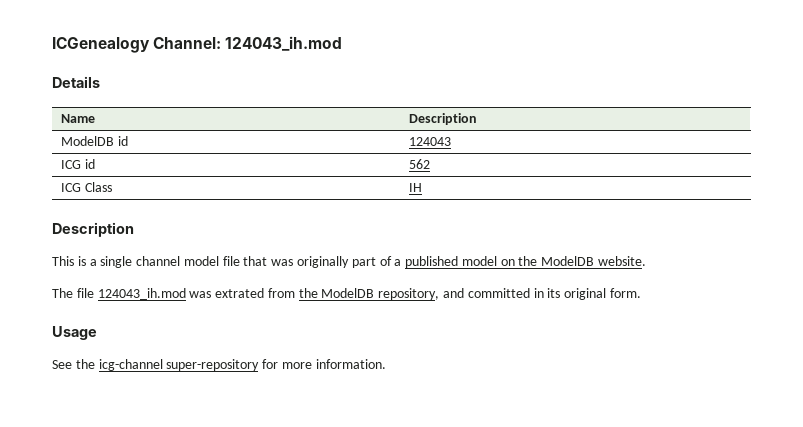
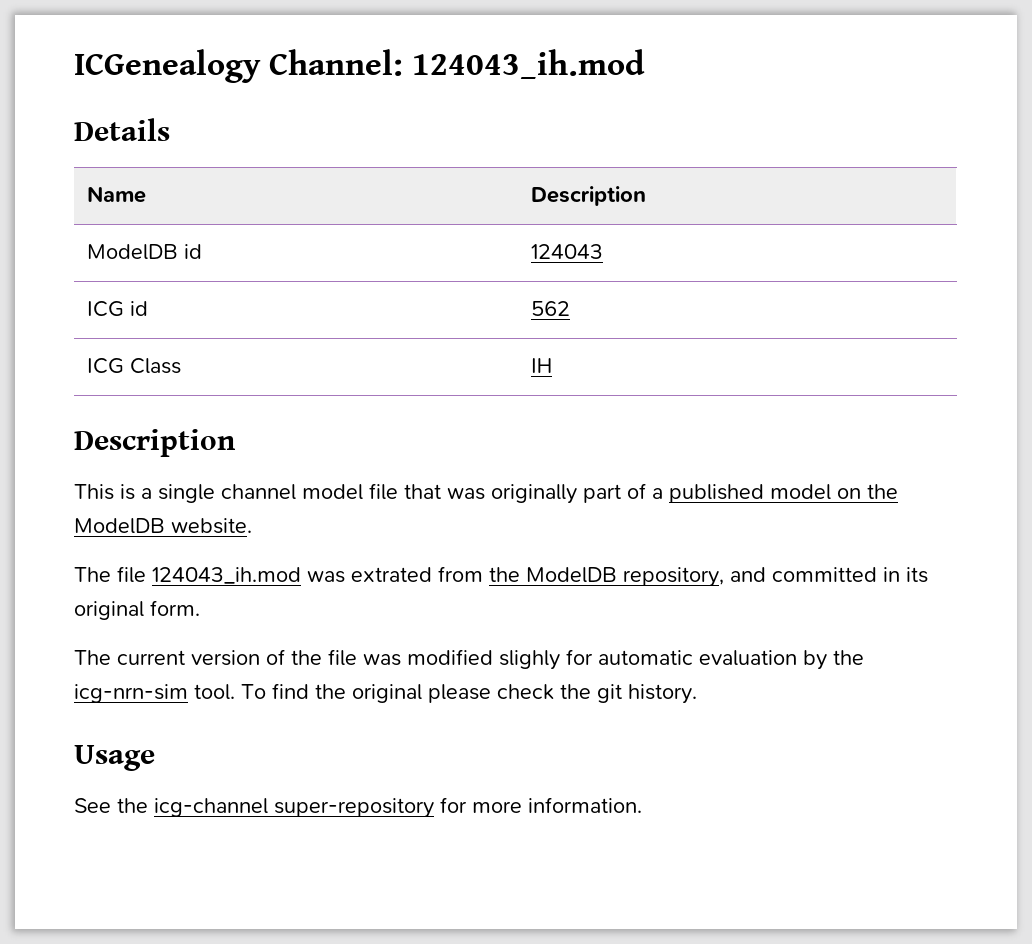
(641, 293) none -> [74,649,864,670] [74,683,697,704] // The current version of the file was modified slighly for automatic evaluation by the icg-nrn-sim tool. To find the original please check the git history.

